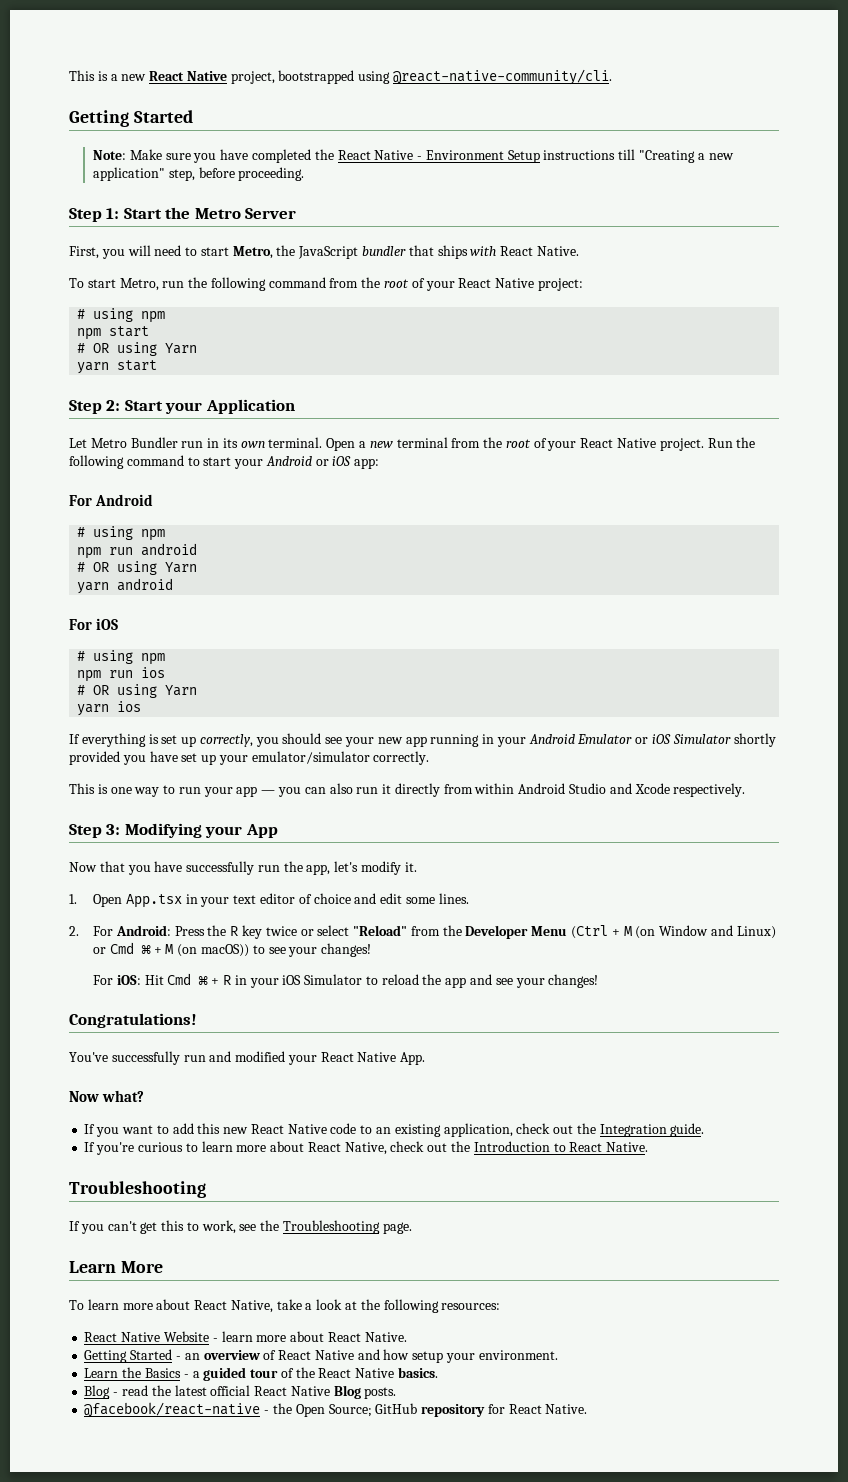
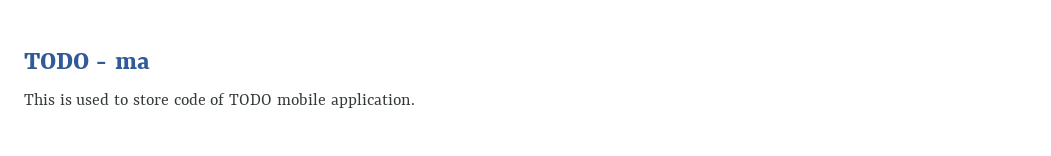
[69,69,613,85] [69,110,193,127] [93,149,734,163] [93,167,305,181] [69,207,297,222] [69,245,579,259] [69,277,583,291] [77,308,166,323] [77,326,150,340] [77,342,198,356] [77,360,158,374] [69,399,295,414] [69,437,756,451] [69,455,380,469] [69,494,154,506] [77,526,166,541] [77,543,198,559] [77,561,198,575] [77,578,174,594] [69,618,119,630] [77,650,166,665] [77,667,166,682] [77,684,198,698] [77,701,142,716] [69,733,776,747] [69,751,430,765] [69,783,746,797] [69,823,278,838] [69,861,417,875] [69,893,469,908] [69,925,776,939] [93,942,372,957] [93,973,599,988] [69,1013,197,1028] [69,1051,426,1065] [69,1090,145,1102] [84,1123,705,1137] [84,1141,649,1155] [69,1181,206,1198] [69,1220,412,1234] [69,1261,163,1273] [69,1299,501,1313] [84,1331,407,1342] [84,1349,558,1363] [84,1367,438,1381] [84,1385,397,1399] [84,1402,588,1417] This is a new React Native project, bootstrapped using @react-native-community/cli. // Getting Started // Note: Make sure you have completed the React Native - Environment Setup instructions till "Creating a new application" step, before proceeding. // Step 1: Start the Metro Server // First, you will need to start Metro, the JavaScript bundler that ships with React Native. // To start Metro, run the following command from the root of your React Native project: // # using npm // npm start // # OR using Yarn // yarn start // Step 2: Start your Application // Let Metro Bundler run in its own terminal. Open a new terminal from the root of your React Native project. Run the following command to start your Android or iOS app: // For Android // # using npm // npm run android // # OR using Yarn // yarn android // For iOS // # using npm // npm run ios // # OR using Yarn // yarn ios // If everything is set up correctly, you should see your new app running in your Android Emulator or iOS Simulator shortly provided you have set up your emulator/simulator correctly. // This is one way to run your app — you can also run it directly from within Android Studio and Xcode respectively. // Step 3: Modifying your App // Now that you have successfully run the app, let's modify it. // 1. Open App.tsx in your text editor of choice and edit some lines. // 2. For Android: Press the R key twice or select "Reload" from the Developer Menu (Ctrl + M (on Window and Linux) or Cmd ⌘ + M (on macOS)) to see your changes! // For iOS: Hit Cmd ⌘ + R in your iOS Simulator to reload the app and see your changes! // Congratulations! // You've successfully run and modified your React Native App. // Now what? // If you want to add this new React Native code to an existing application, check out the Integration guide. // If you're curious to learn more about React Native, check out the Introduction to React Native. // Troubleshooting // If you can't get this to work, see the Troubleshooting page. // Learn More // To learn more about React Native, take a look at the following resources: // React Native Website - learn more about React Native. // Getting Started - an overview of React Native and how setup your environment. // Learn the Basics - a guided tour of the React Native basics. // Blog - read the latest official React Native Blog posts. // @facebook/react-native - the Open Source; GitHub repository for React Native. -> [24,53,150,69] [24,93,415,108] TODO - ma // This is used to store code of TODO mobile application.

